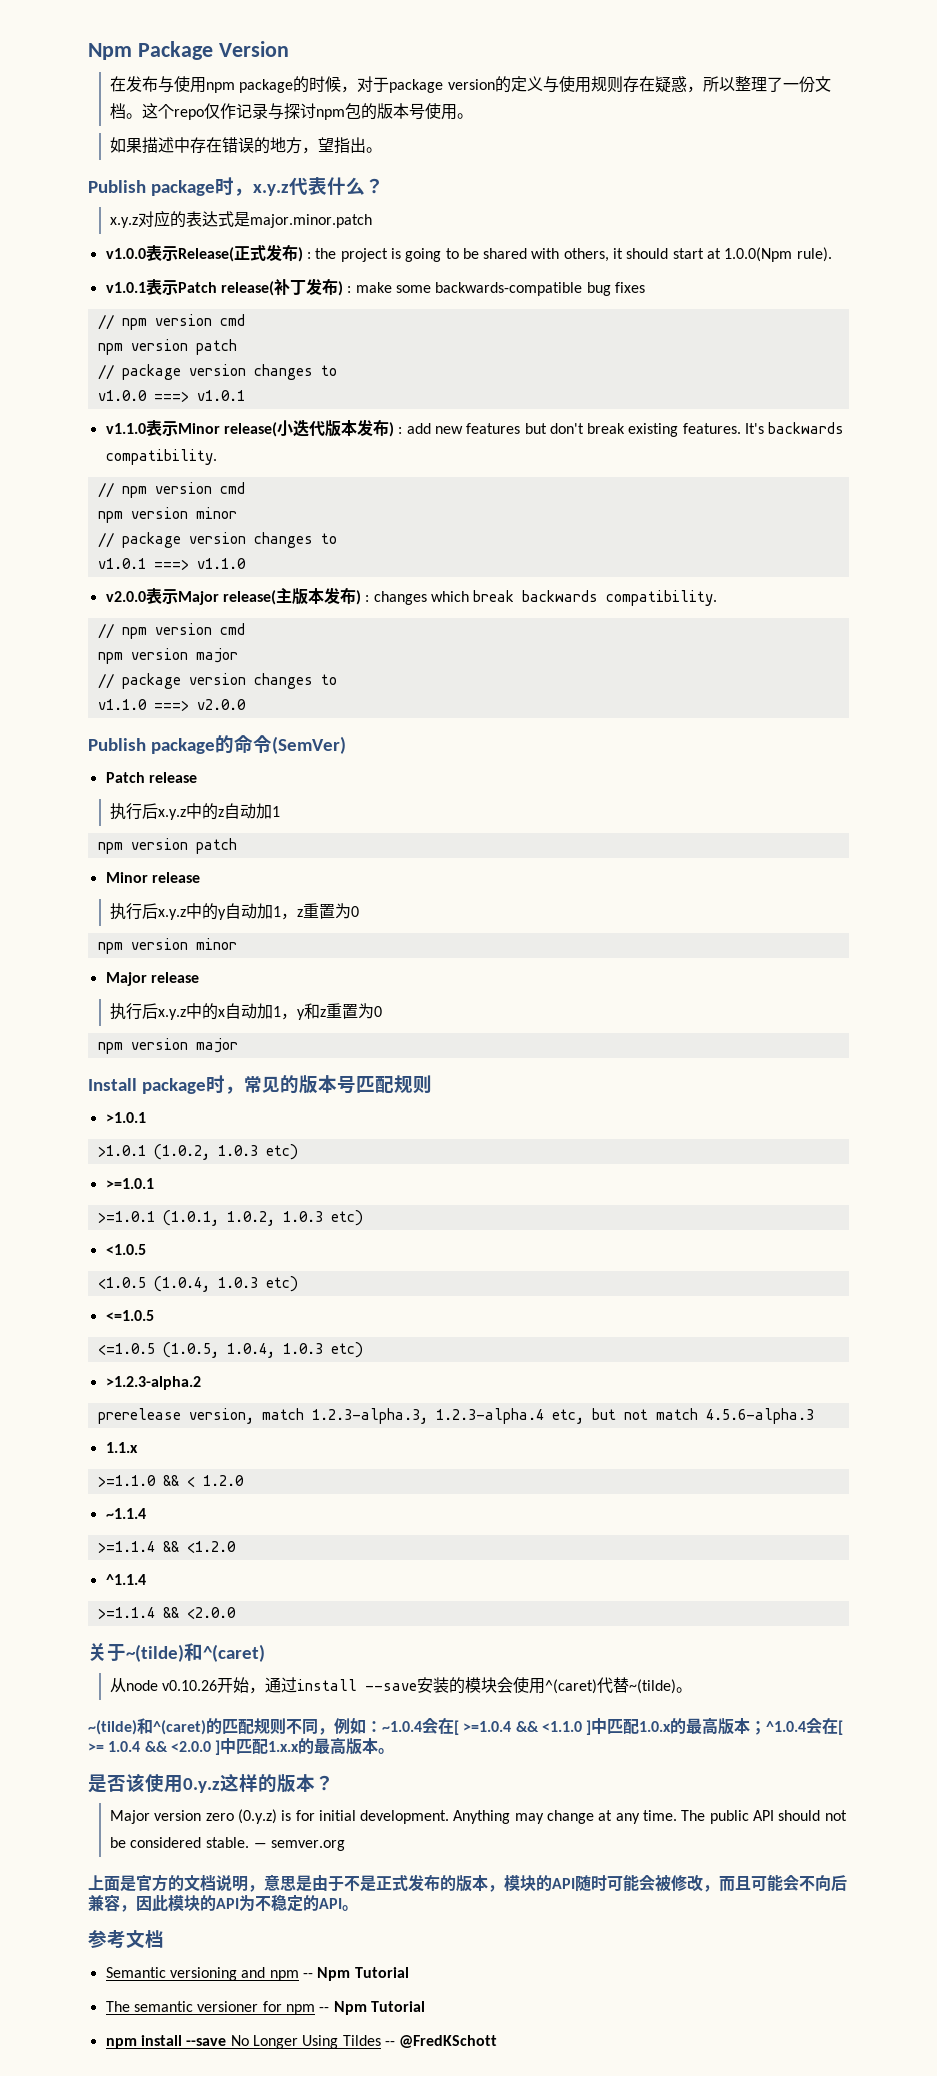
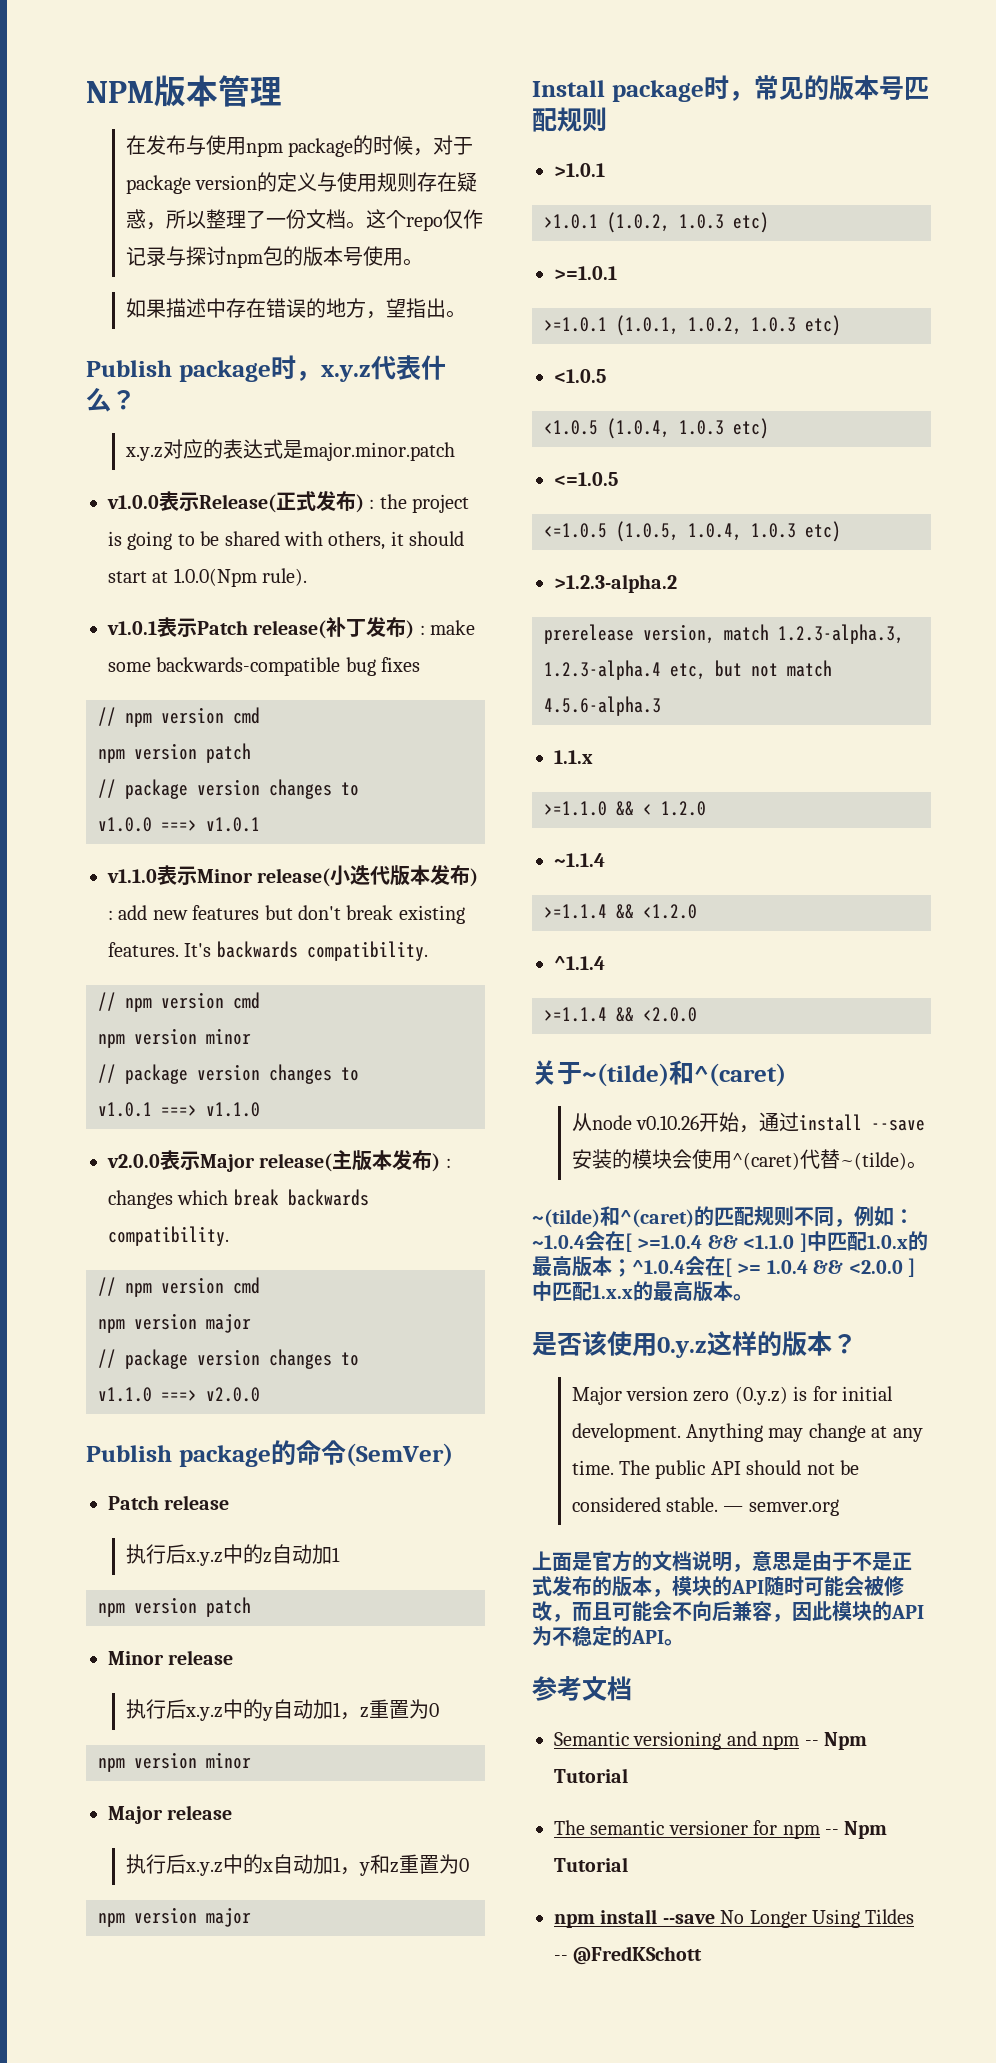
[88,41,289,60] Npm Package Version -> [86,75,282,107] NPM版本管理

